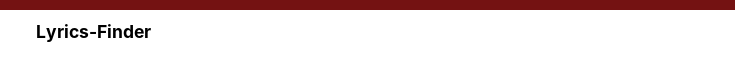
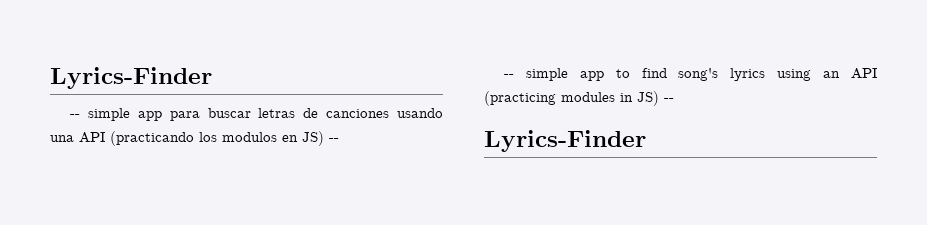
[36,24,151,42] Lyrics-Finder -> [50,67,212,89] [70,108,443,121] [50,131,339,146] [504,68,877,81] [484,91,674,106] [484,130,646,152] Lyrics-Finder // -- simple app para buscar letras de canciones usando una API (practicando los modulos en JS) -- // -- simple app to find song's lyrics using an API (practicing modules in JS) -- // Lyrics-Finder

